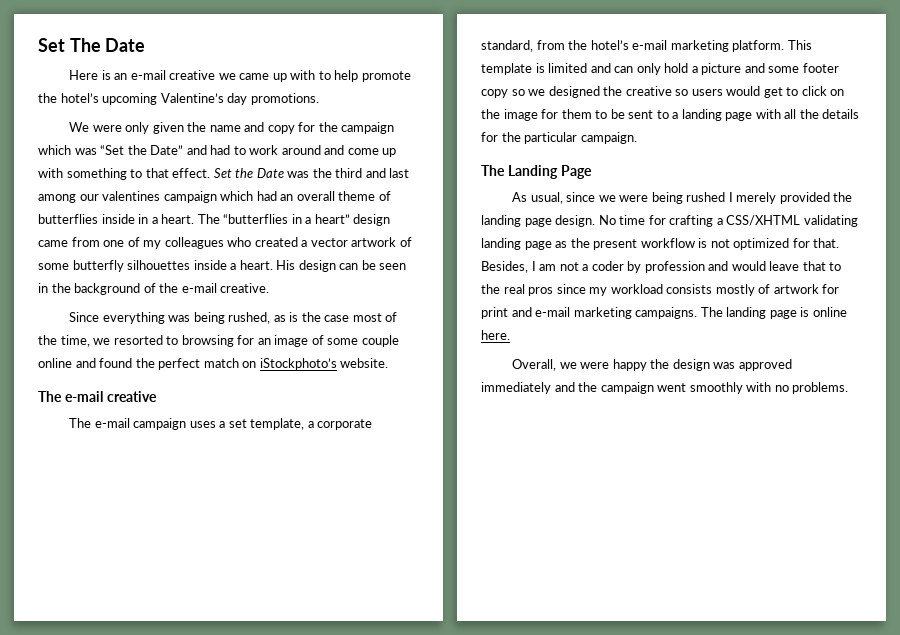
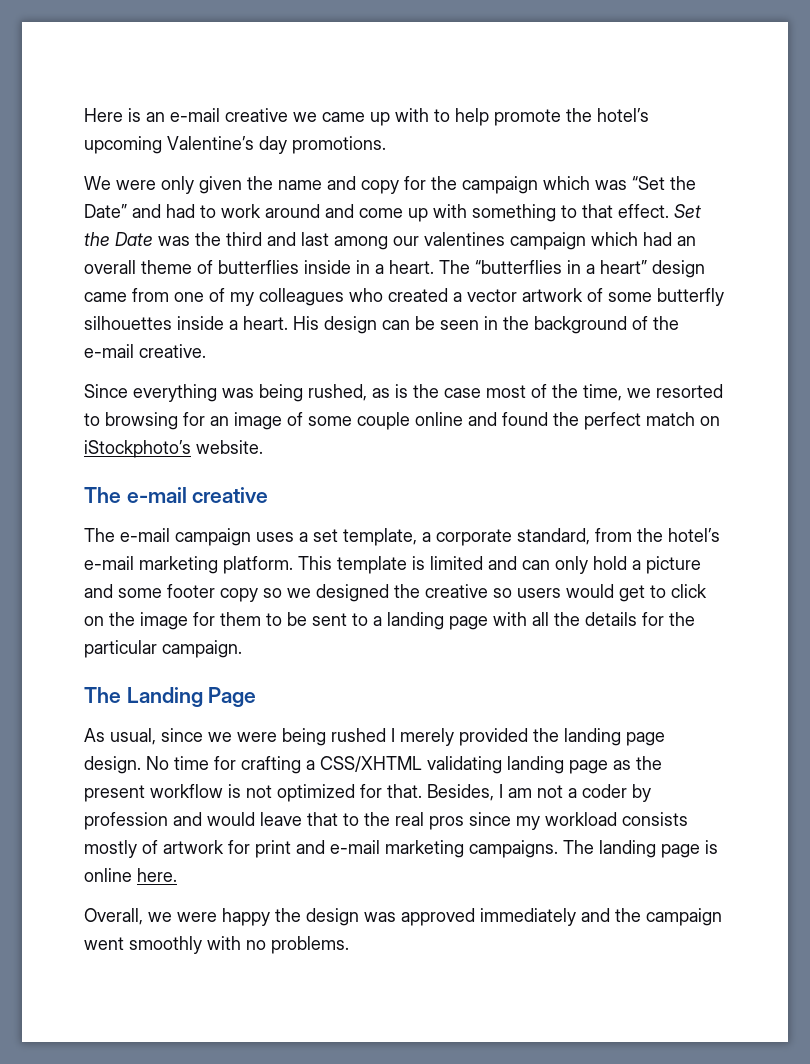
[38,38,146,52] Set The Date // -> (84, 115) none

